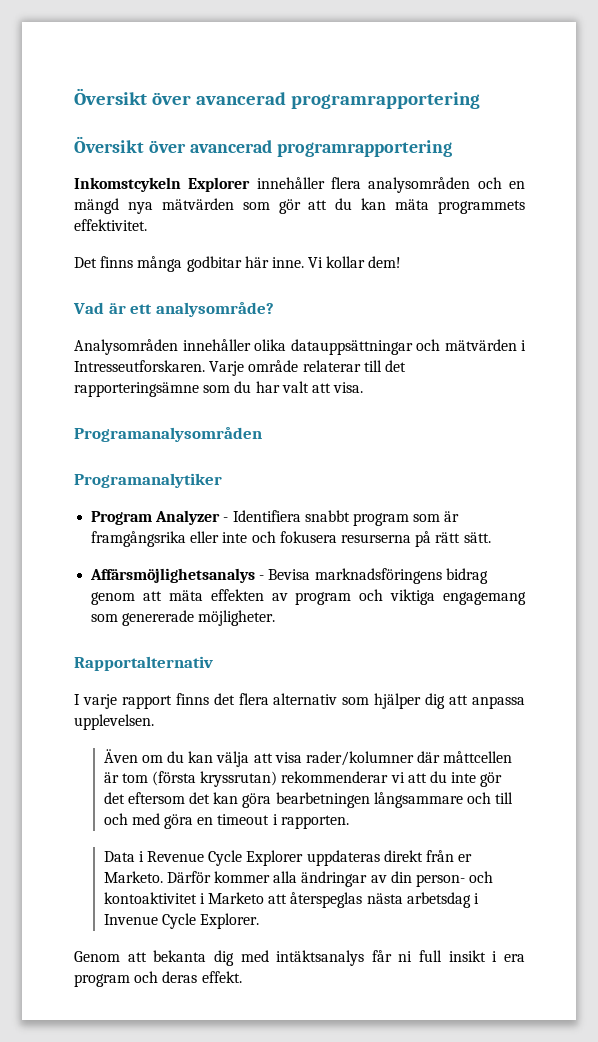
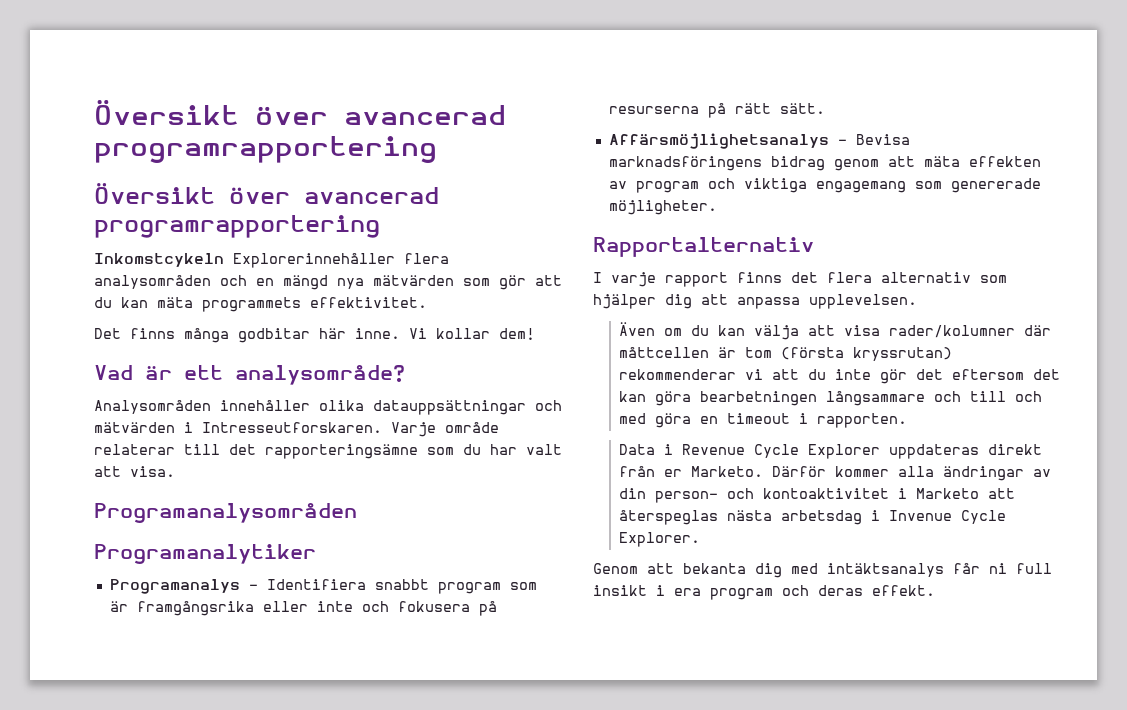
[188,177,325,192] Explorer innehåller -> [233,253,395,268] Explorerinnehåller
[91,510,221,525] Program Analyzer -> [109,579,240,594] Programanalys
(337, 537) none -> [478,601,497,616] på

